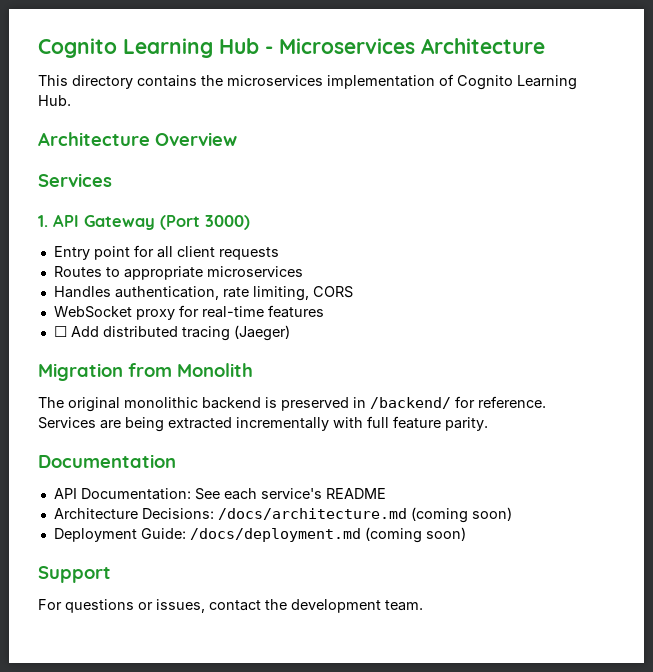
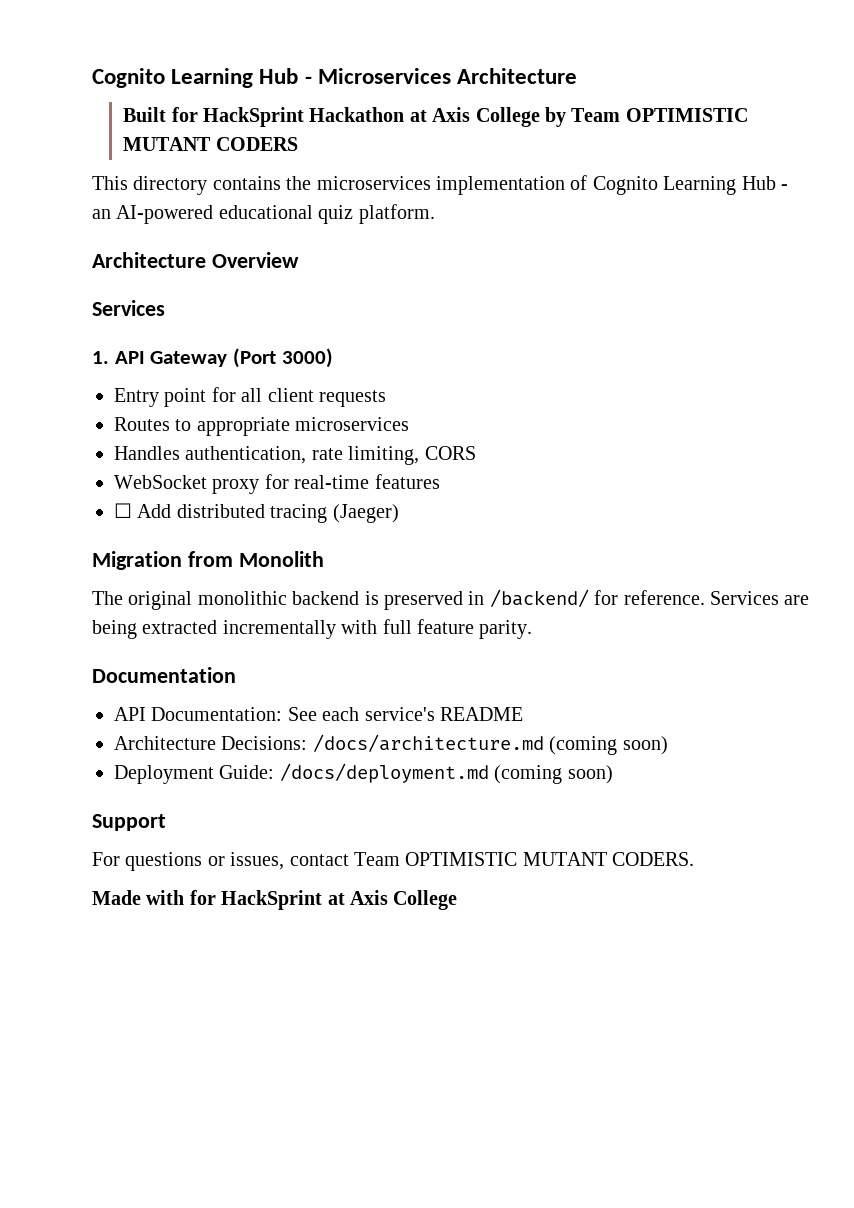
(545, 46) none -> [123,107,748,127] [123,137,298,151] // Built for HackSprint Hackathon at Axis College by Team OPTIMISTIC MUTANT CODERS
[38,95,71,106] Hub. -> [741,176,788,190] [92,204,435,224] Hub - an AI-powered educational quiz platform.
[265,599,423,613] the development team. -> [354,852,695,866] [92,890,458,910] Team OPTIMISTIC MUTANT CODERS. // Made with for HackSprint at Axis College

